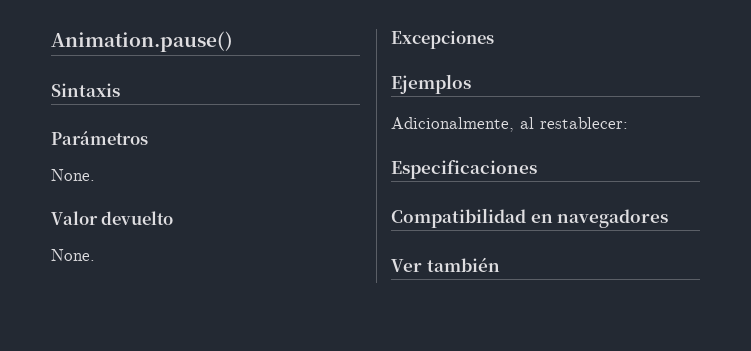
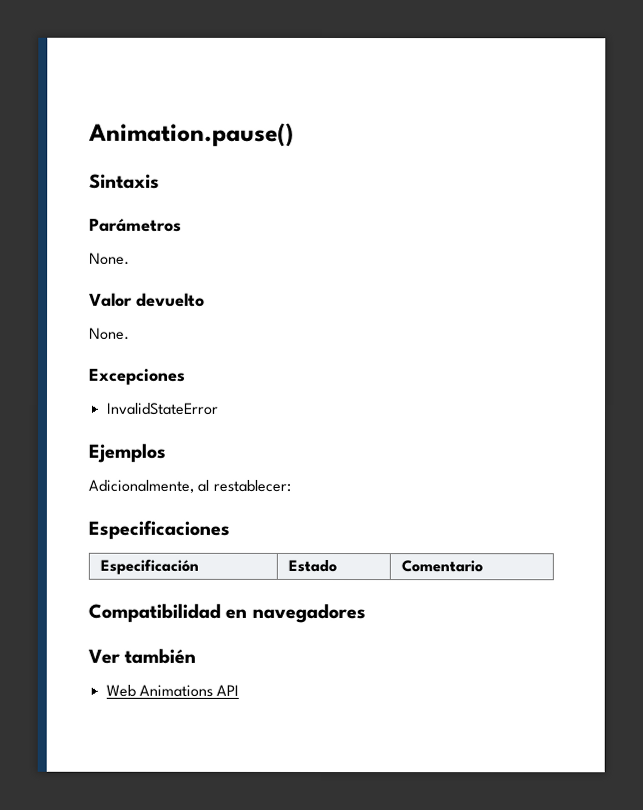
(494, 40) none -> [105,402,219,415] // InvalidStateError
(537, 169) none -> [100,558,200,575] [288,559,338,573] [401,560,484,573] // Especificación | Estado | Comentario
(500, 264) none -> [105,684,240,697] // Web Animations API

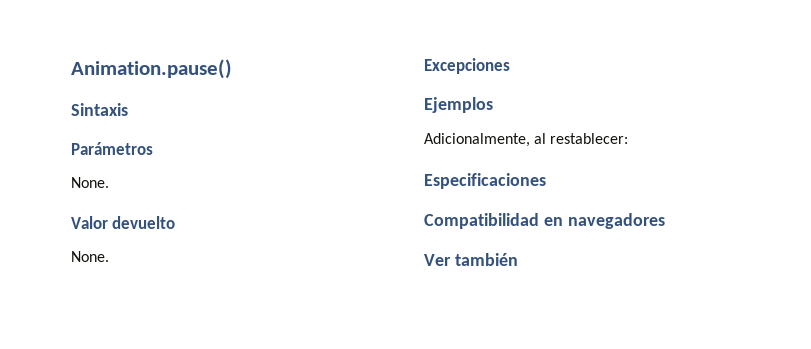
[105,402,219,415] // InvalidStateError -> (510, 66) none
[100,558,200,575] [288,559,338,573] [401,560,484,573] // Especificación | Estado | Comentario -> (546, 181) none
[105,684,240,697] // Web Animations API -> (518, 259) none

